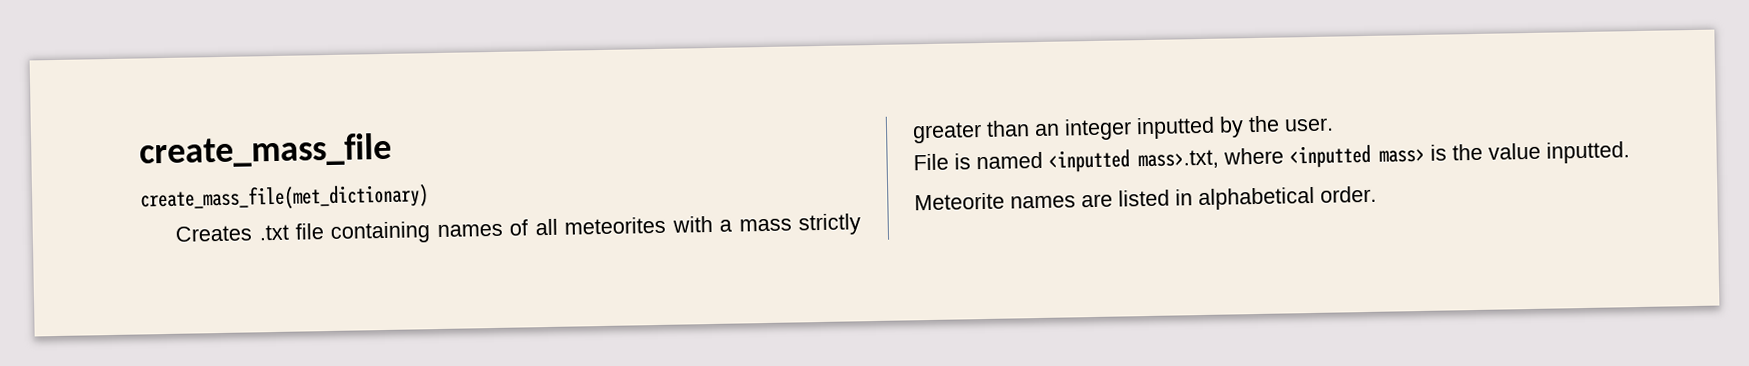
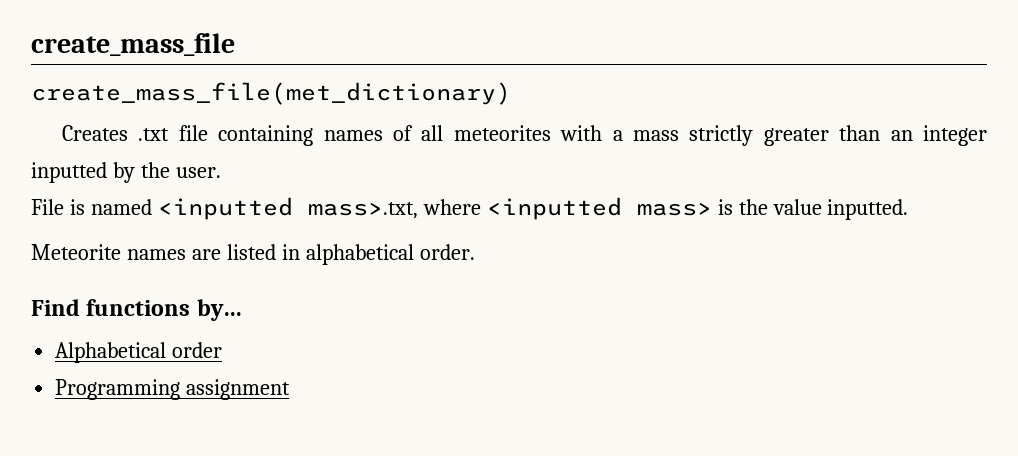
(1377, 194) none -> [31,299,242,321] [55,342,223,363] [55,379,291,400] // Find functions by... // Alphabetical order // Programming assignment

